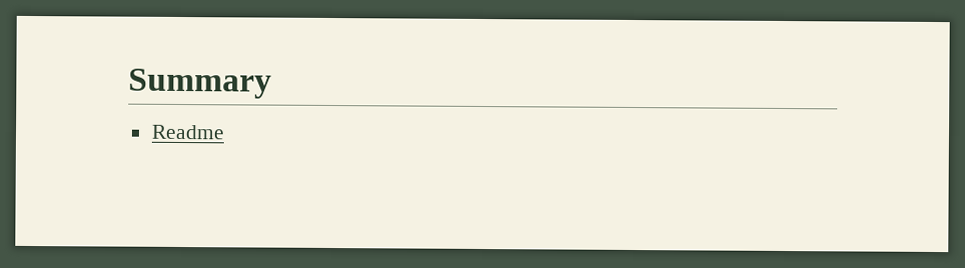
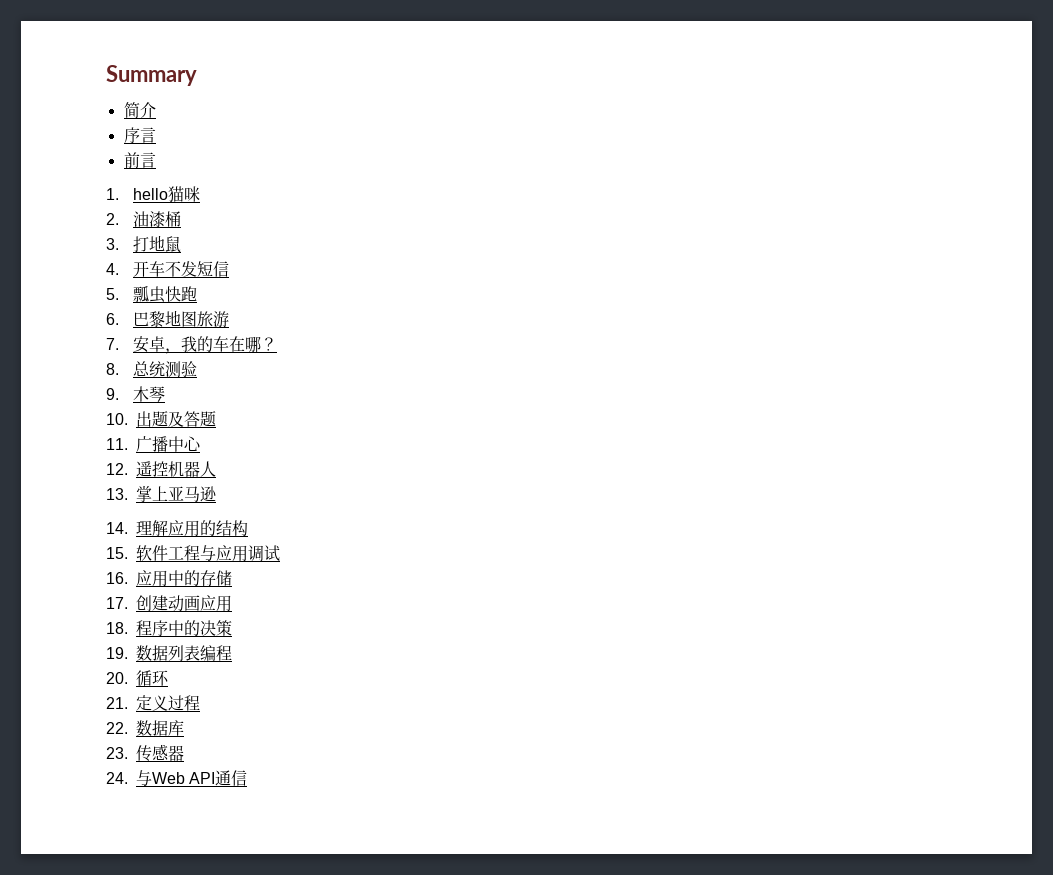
[150,124,225,140] Readme -> [123,102,156,118] [123,127,156,143] [123,152,156,168] [106,186,200,202] [106,211,181,227] [106,235,181,253] [106,261,229,277] [106,286,197,303] [106,310,229,328] [106,336,277,354] [106,361,197,377] [106,386,165,402] [106,411,216,427] [106,436,201,452] [106,461,216,477] [106,485,217,502] [106,520,248,537] [106,545,280,562] [106,570,232,587] [106,595,232,612] [106,620,232,636] [106,645,232,661] [106,670,169,686] [106,695,200,711] [106,720,184,736] [106,744,184,762] [106,770,248,786] 简介 // 序言 // 前言 // 1. hello猫咪 // 2.油漆桶 // 3.打地鼠 // 4.开车不发短信 // 5.瓢虫快跑 // 6.巴黎地图旅游 // 7.安卓，我的车在哪？ // 8.总统测验 // 9.木琴 // 10.出题及答题 // 11.广播中心 // 12.遥控机器人 // 13.掌上亚马逊 // 14.理解应用的结构 // 15.软件工程与应用调试 // 16.应用中的存储 // 17.创建动画应用 // 18.程序中的决策 // 19.数据列表编程 // 20.循环 // 21.定义过程 // 22.数据库 // 23.传感器 // 24.与Web API通信

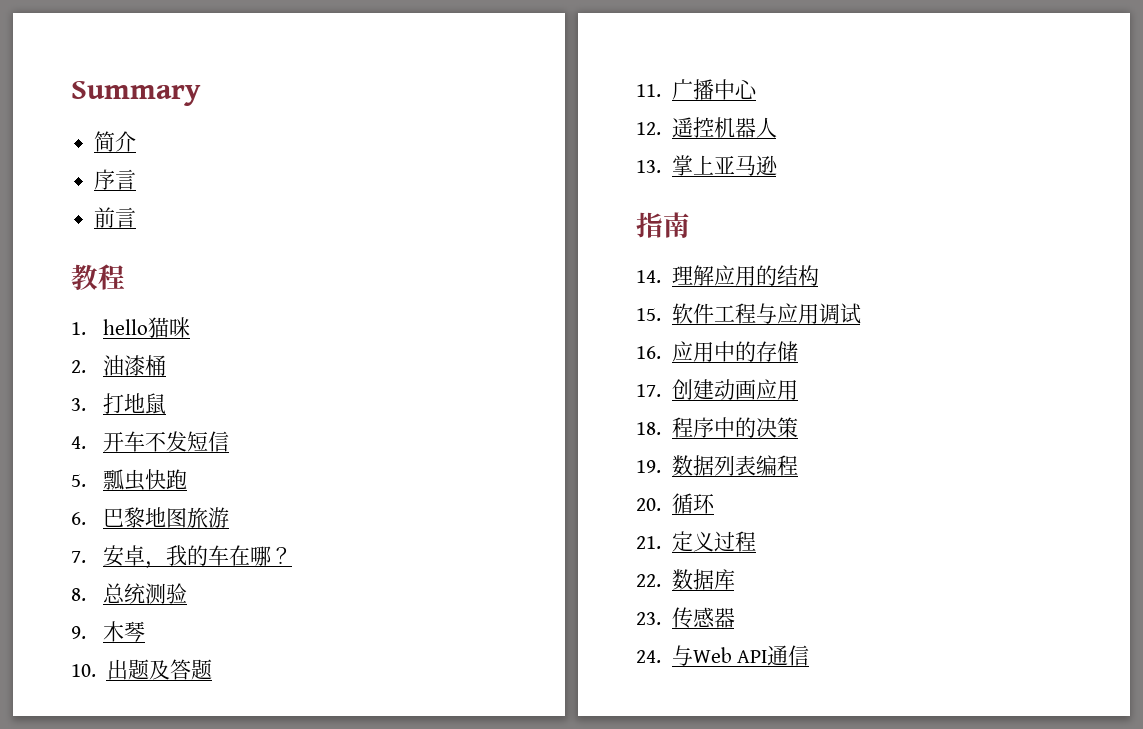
(156, 160) none -> [71,264,125,290] // 教程
(217, 494) none -> [636,212,690,238] // 指南

